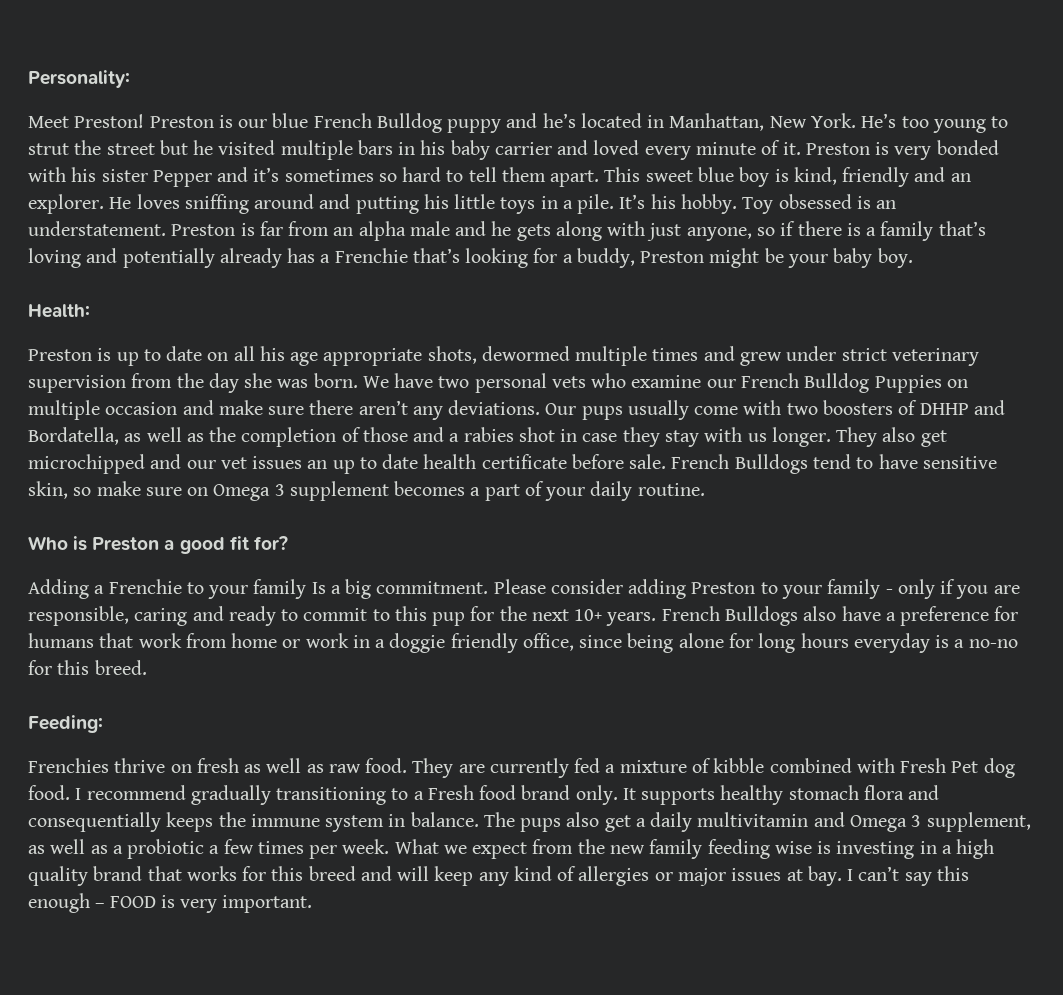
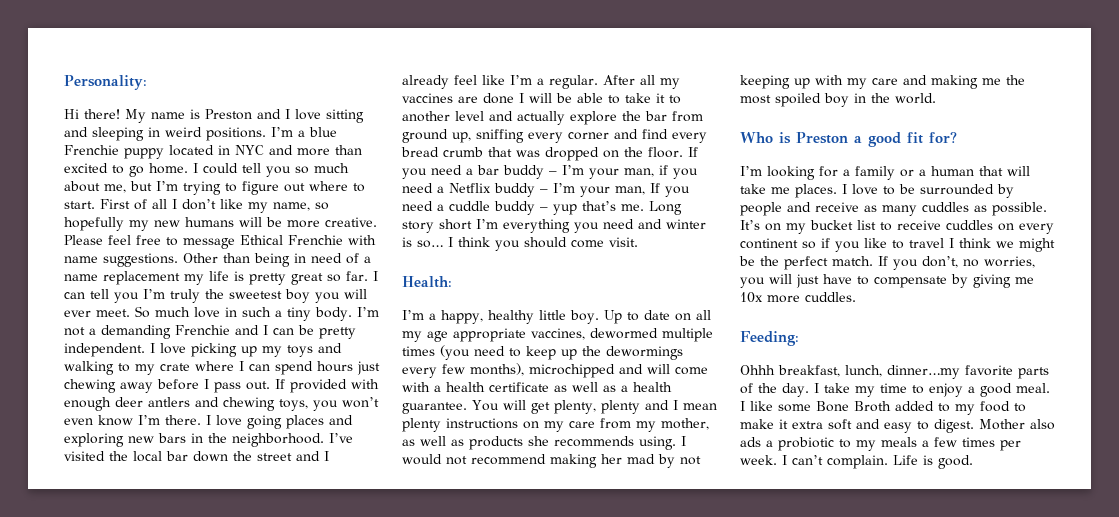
[28,113,1009,133] [28,140,999,160] [28,167,971,187] [28,194,897,214] [28,221,986,241] [28,248,913,268] [28,304,90,318] [28,348,139,366] Meet Preston! Preston is our blue French Bulldog puppy and he’s located in Manhattan, New York. He’s too young to strut the street but he visited multiple bars in his baby carrier and loved every minute of it. Preston is very bonded with his sister Pepper and it’s sometimes so hard to tell them apart. This sweet blue boy is kind, friendly and an explorer. He loves sniffing around and putting his little toys in a pile. It’s his hobby. Toy obsessed is an understatement. Preston is far from an alpha male and he gets along with just anyone, so if there is a family that’s loving and potentially already has a Frenchie that’s looking for a buddy, Preston might be your baby boy. // Health: // Preston is up -> [64,109,364,123] [64,127,337,141] [64,145,362,159] [64,163,349,177] [64,181,365,195] [64,199,329,213] [64,217,377,231] [64,235,376,249] [64,253,371,267] [64,271,378,285] [64,289,367,303] [64,306,379,321] [64,325,356,339] [64,343,342,357] [64,361,380,375] [64,379,379,393] [64,397,379,411] [64,415,353,429] [64,433,353,447] [64,451,329,462] [402,75,680,89] [402,93,681,104] [402,111,703,125] [402,129,707,143] [401,147,698,161] [402,165,698,179] [402,183,690,197] [402,201,682,215] [402,219,706,233] [402,237,638,251] [402,276,452,288] [402,310,622,324] Hi there! My name is Preston and I love sitting and sleeping in weird positions. I’m a blue Frenchie puppy located in NYC and more than excited to go home. I could tell you so much about me, but I’m trying to figure out where to start. First of all I don’t like my name, so hopefully my new humans will be more creative. Please feel free to message Ethical Frenchie with name suggestions. Other than being in need of a name replacement my life is pretty great so far. I can tell you I’m truly the sweetest boy you will ever meet. So much love in such a tiny body. I’m not a demanding Frenchie and I can be pretty independent. I love picking up my toys and walking to my crate where I can spend hours just chewing away before I pass out. If provided with enough deer antlers and chewing toys, you won’t even know I’m there. I love going places and exploring new bars in the neighborhood. I’ve visited the local bar down the street and I already feel like I’m a regular. After all my vaccines are done I will be able to take it to another level and actually explore the bar from ground up, sniffing every corner and find every bread crumb that was dropped on the floor. If you need a bar buddy – I’m your man, if you need a Netflix buddy – I’m your man, If you need a cuddle buddy – yup that’s me. Long story short I’m everything you need and winter is so… I think you should come visit. // Health: // I’m a happy, healthy little boy. Up
[259,346,285,361] his -> [402,331,422,342] my
[427,346,477,364] shots, -> [531,328,585,340] vaccines,
[703,346,979,366] [28,373,968,393] [28,400,1005,420] [28,427,947,447] [28,454,997,474] [28,481,705,501] and grew under strict veterinary supervision from the day she was born. We have two personal vets who examine our French Bulldog Puppies on multiple occasion and make sure there aren’t any deviations. Our pups usually come with two boosters of DHHP and Bordatella, as well as the completion of those and a rabies shot in case they stay with us longer. They also get microchipped and our vet issues an up to date health certificate before sale. French Bulldogs tend to have sensitive skin, so make sure on Omega 3 supplement becomes a part of your daily routine. -> [440,345,683,360] [402,363,708,378] [402,382,672,392] [402,400,717,414] [402,418,709,432] [402,436,686,450] [402,454,701,468] [740,75,1025,89] [740,93,936,107] (you need to keep up the dewormings every few months), microchipped and will come with a health certificate as well as a health guarantee. You will get plenty, plenty and I mean plenty instructions on my care from my mother, as well as products she recommends using. I would not recommend making her mad by not keeping up with my care and making me the most spoiled boy in the world.
[28,579,1020,599] [28,606,1019,626] [28,633,1018,653] [28,660,147,675] [28,715,103,733] [28,758,1015,778] [28,785,940,805] [28,812,1031,832] [28,839,205,859] Adding a Frenchie to your family Is a big commitment. Please consider adding Preston to your family - only if you are responsible, caring and ready to commit to this pup for the next 10+ years. French Bulldogs also have a preference for humans that work from home or work in a doggie friendly office, since being alone for long hours everyday is a no-no for this breed. // Feeding: // Frenchies thrive on fresh as well as raw food. They are currently fed a mixture of kibble combined with Fresh Pet dog food. I recommend gradually transitioning to a Fresh food brand only. It supports healthy stomach flora and consequentially keeps the immune system in balance. The pups also get a daily multivitamin and Omega 3 supplement, as well as a probiotic -> [740,166,1030,180] [740,184,1014,198] [740,202,1047,216] [740,220,1054,234] [740,238,1055,252] [739,256,1035,270] [740,274,1034,288] [740,292,856,303] [740,331,799,346] [740,365,1049,379] [740,383,1050,397] [740,401,1026,415] [740,419,1055,433] [740,437,917,451] I’m looking for a family or a human that will take me places. I love to be surrounded by people and receive as many cuddles as possible. It’s on my bucket list to receive cuddles on every continent so if you like to travel I think we might be the perfect match. If you don’t, no worries, you will just have to compensate by giving me 10x more cuddles. // Feeding: // Ohhh breakfast, lunch, dinner…my favorite parts of the day. I take my time to enjoy a good meal. I like some Bone Broth added to my food to make it extra soft and easy to digest. Mother also ads a probiotic to my meals
[394,839,995,859] [28,866,969,886] [28,893,313,913] What we expect from the new family feeding wise is investing in a high quality brand that works for this breed and will keep any kind of allergies or major issues at bay. I can’t say this enough – FOOD is very important. -> [782,455,973,469] I can’t complain. Life is good.

